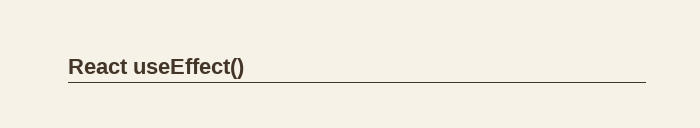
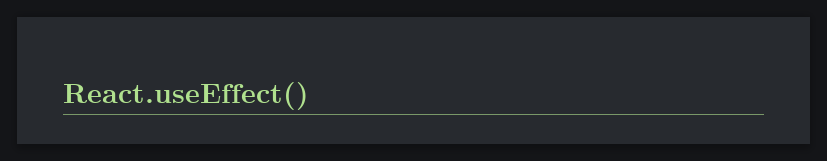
[68,58,244,79] React useEffect() -> [63,82,309,110] React.useEffect()

